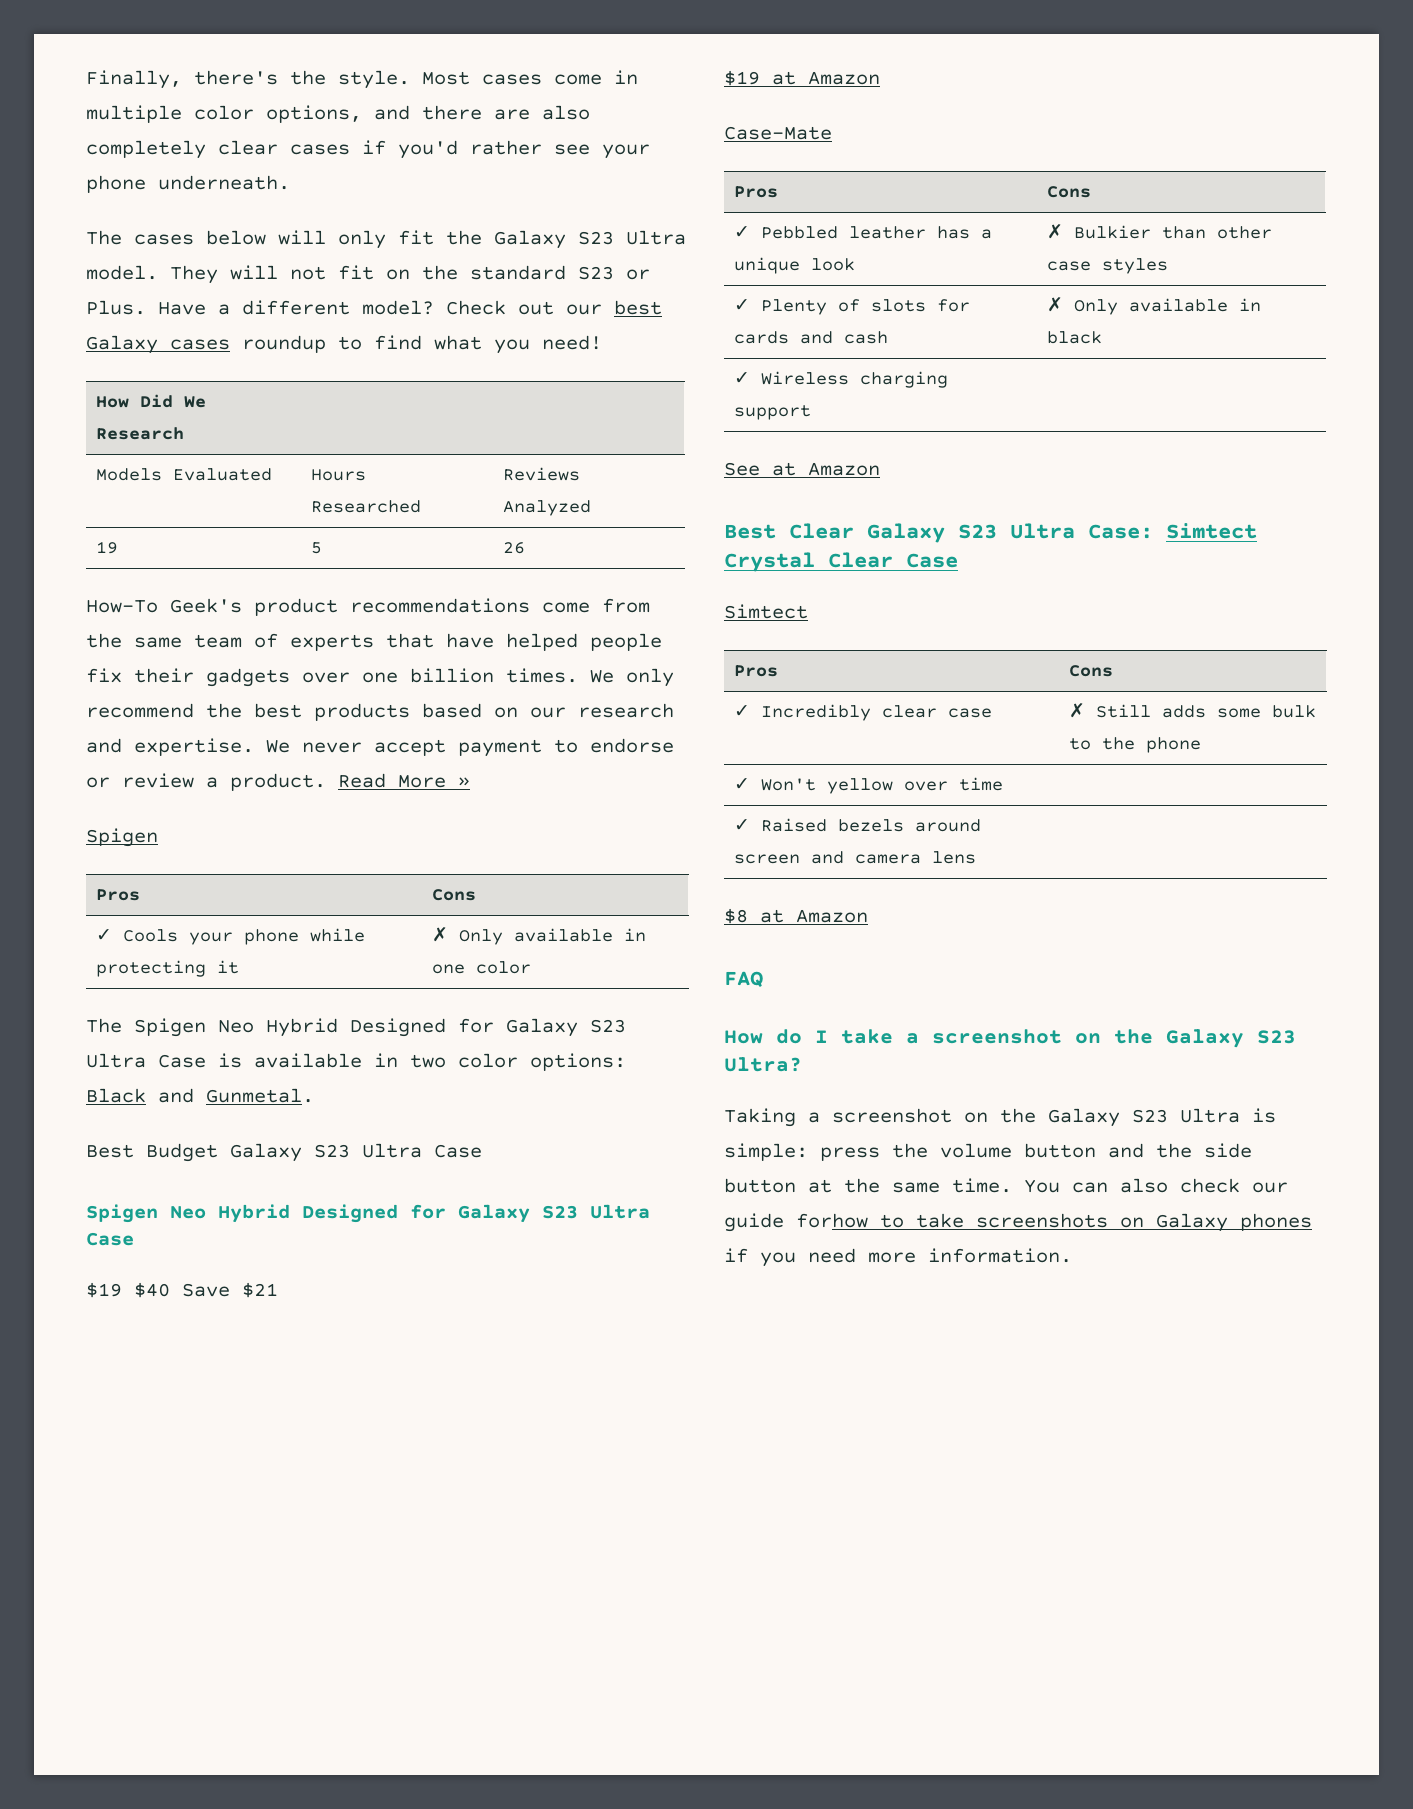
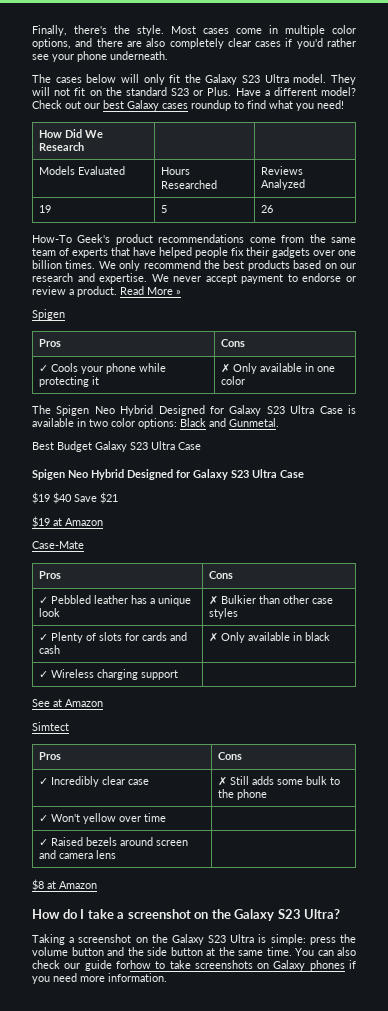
[724,523,1257,543] [724,552,958,572] // Best Clear Galaxy S23 Ultra Case: Simtect Crystal Clear Case -> (103, 703) none
[724,971,763,987] // FAQ -> (97, 885) none

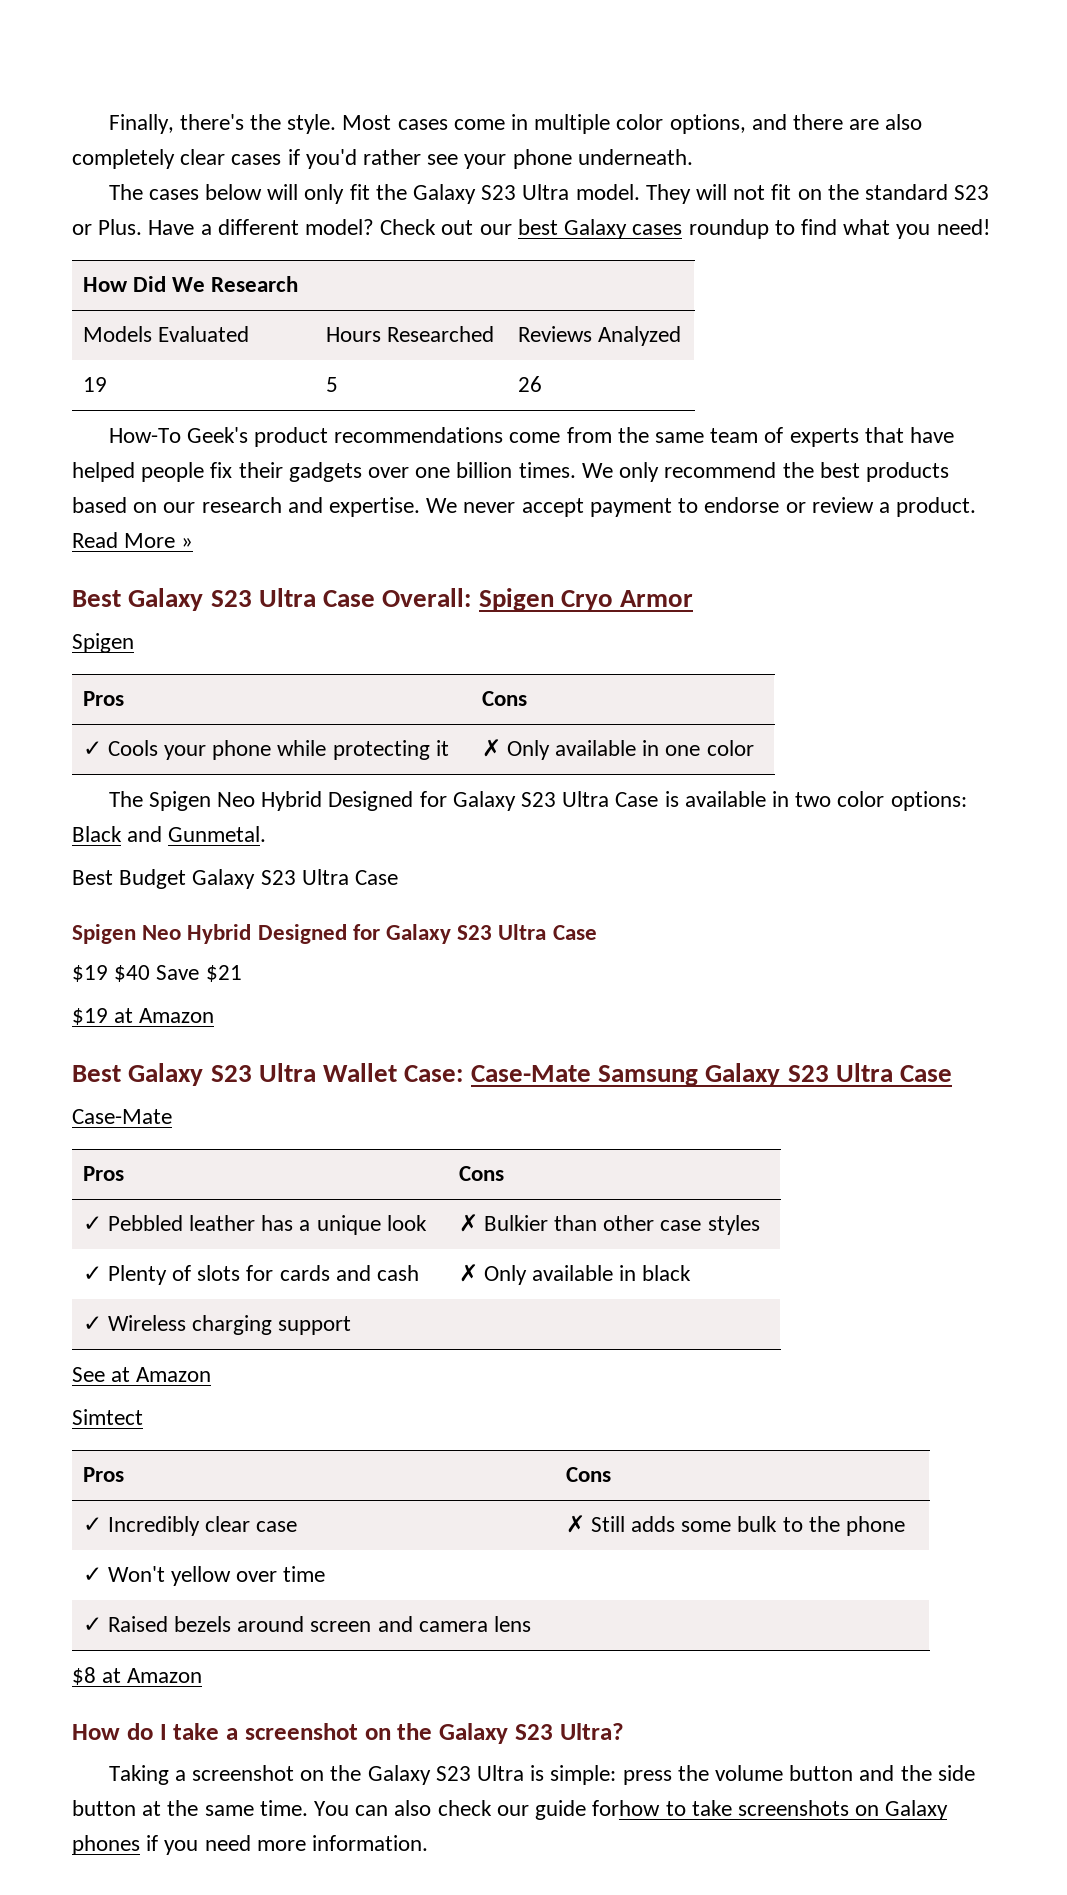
(181, 292) none -> [72,588,694,611] // Best Galaxy S23 Ultra Case Overall: Spigen Cryo Armor
(103, 522) none -> [72,1063,953,1086] // Best Galaxy S23 Ultra Wallet Case: Case-Mate Samsung Galaxy S23 Ultra Case

